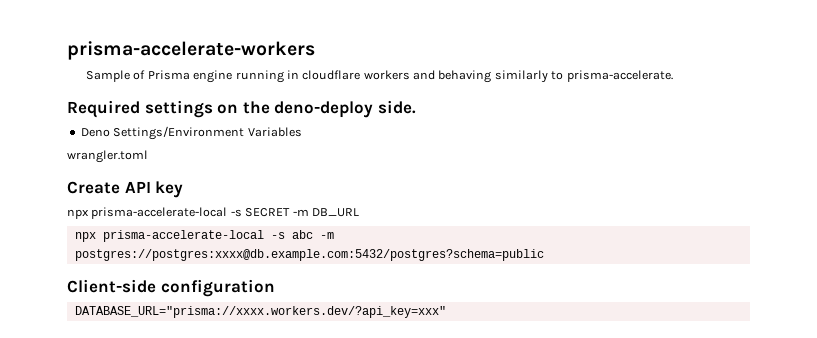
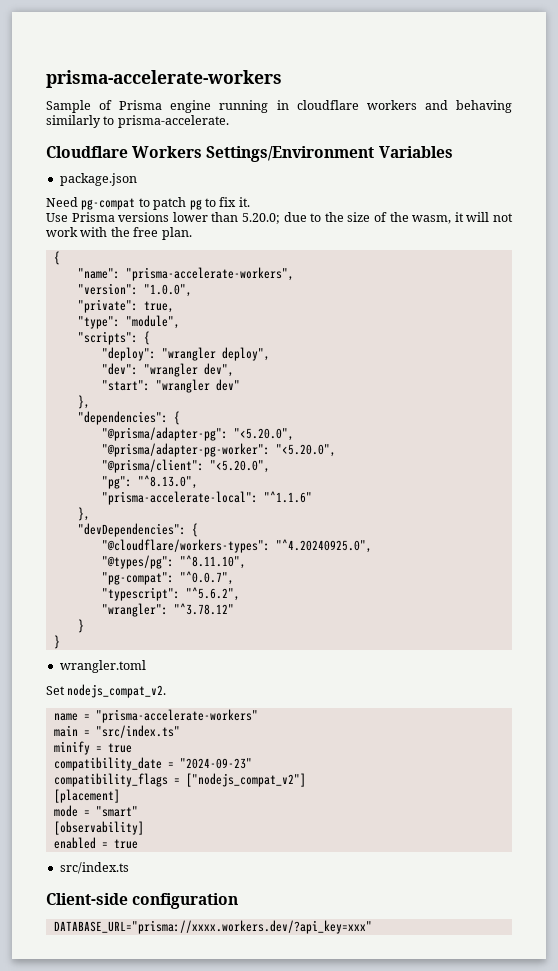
[67,100,416,118] [80,126,302,140] [67,150,148,163] [67,181,184,198] [67,207,359,219] [74,230,334,242] [74,249,544,261] Required settings on the deno-deploy side. // Deno Settings/Environment Variables // wrangler.toml // Create API key // npx prisma-accelerate-local -s SECRET -m DB_URL // npx prisma-accelerate-local -s abc -m postgres://postgres:xxxx@db.example.com:5432/postgres?schema=public -> [46,146,453,162] [59,173,137,186] [46,197,250,210] [46,212,514,224] [46,227,192,240] [53,251,60,265] [77,267,294,281] [77,283,192,297] [77,299,174,313] [77,315,180,329] [77,331,150,345] [101,347,270,361] [101,363,234,377] [101,379,240,393] [77,395,90,409] [77,411,180,425] [101,427,294,441] [101,443,336,457] [101,459,270,473] [101,475,198,489] [101,491,312,505] [77,507,90,521] [77,523,198,537] [101,539,372,553] [101,555,246,569] [101,571,234,585] [101,587,240,601] [101,603,234,617] [77,619,84,633] [53,635,60,649] [59,660,146,673] [46,684,167,698] [53,709,258,723] [53,725,180,738] [53,741,132,755] [53,757,252,771] [53,773,306,787] [53,789,120,803] [53,805,138,817] [53,821,144,835] [53,837,138,849] [59,862,129,874] Cloudflare Workers Settings/Environment Variables // package.json // Need pg-compat to patch pg to fix it. // Use Prisma versions lower than 5.20.0; due to the size of the wasm, it will not work with the free plan. // { // "name": "prisma-accelerate-workers", // "version": "1.0.0", // "private": true, // "type": "module", // "scripts": { // "deploy": "wrangler deploy", // "dev": "wrangler dev", // "start": "wrangler dev" // }, // "dependencies": { // "@prisma/adapter-pg": "<5.20.0", // "@prisma/adapter-pg-worker": "<5.20.0", // "@prisma/client": "<5.20.0", // "pg": "^8.13.0", // "prisma-accelerate-local": "^1.1.6" // }, // "devDependencies": { // "@cloudflare/workers-types": "^4.20240925.0", // "@types/pg": "^8.11.10", // "pg-compat": "^0.0.7", // "typescript": "^5.6.2", // "wrangler": "^3.78.12" // } // } // wrangler.toml // Set nodejs_compat_v2. // name = "prisma-accelerate-workers" // main = "src/index.ts" // minify = true // compatibility_date = "2024-09-23" // compatibility_flags = ["nodejs_compat_v2"] // [placement] // mode = "smart" // [observability] // enabled = true // src/index.ts

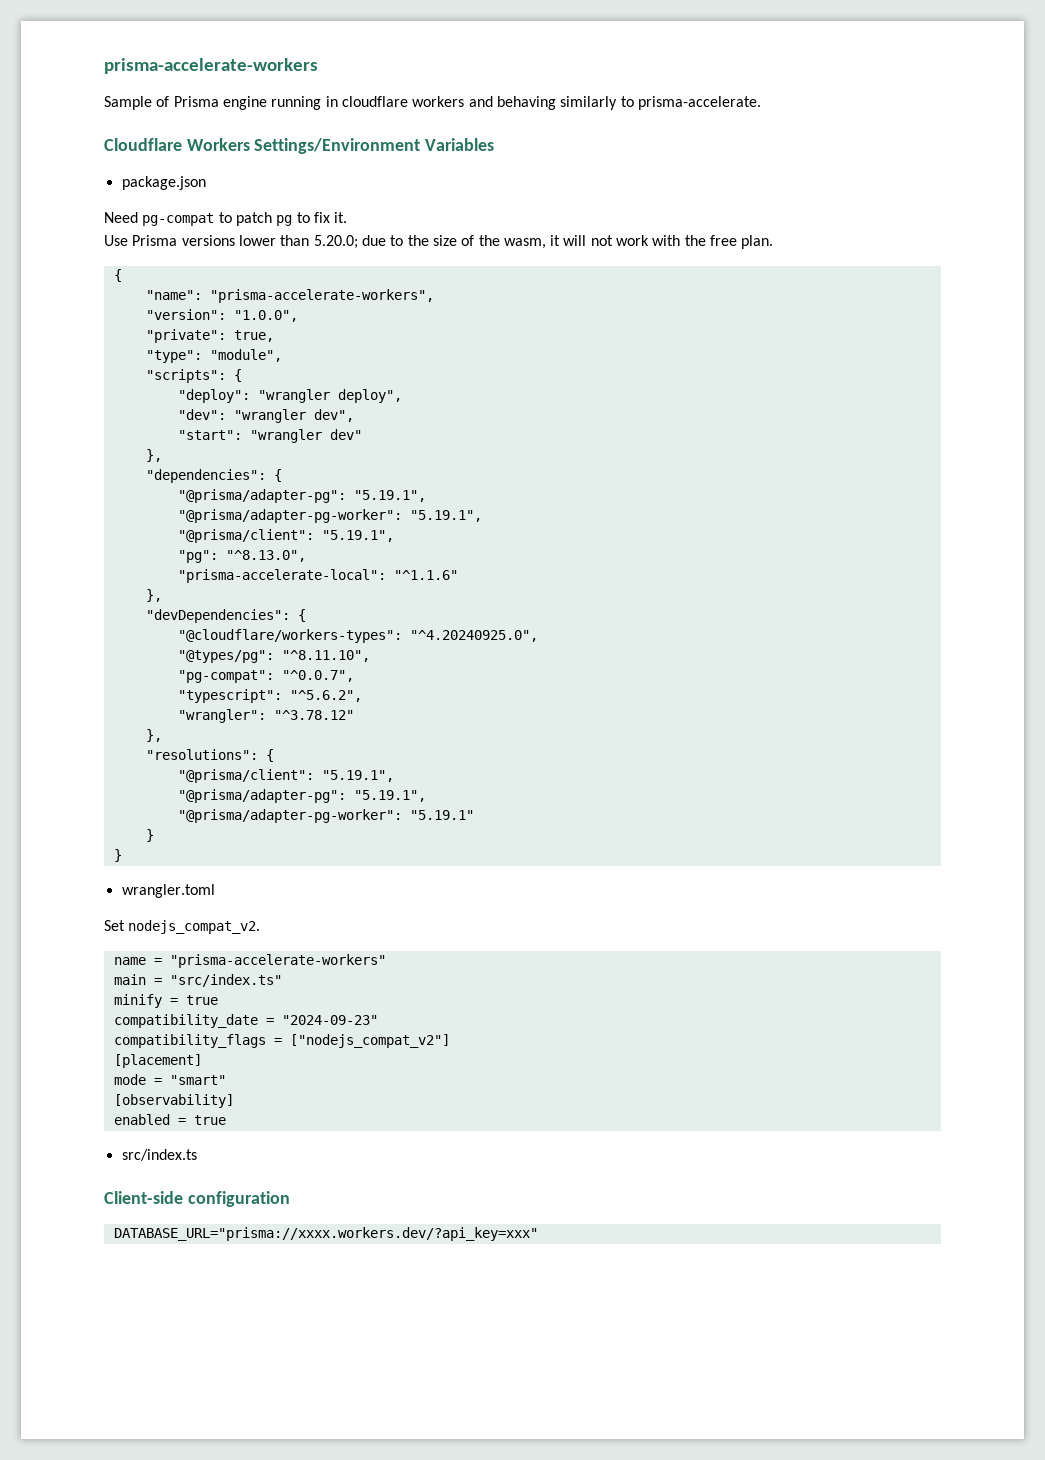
[233,428,294,441] [101,443,336,457] [101,459,270,473] "<5.20.0", // "@prisma/adapter-pg-worker": "<5.20.0", // "@prisma/client": "<5.20.0", -> [353,490,426,502] [177,509,482,523] [177,529,394,543] "5.19.1", // "@prisma/adapter-pg-worker": "5.19.1", // "@prisma/client": "5.19.1",
(234, 609) none -> [145,729,162,742] [145,749,274,762] [177,769,394,783] [177,789,426,803] [177,809,474,823] // }, // "resolutions": { // "@prisma/client": "5.19.1", // "@prisma/adapter-pg": "5.19.1", // "@prisma/adapter-pg-worker": "5.19.1"

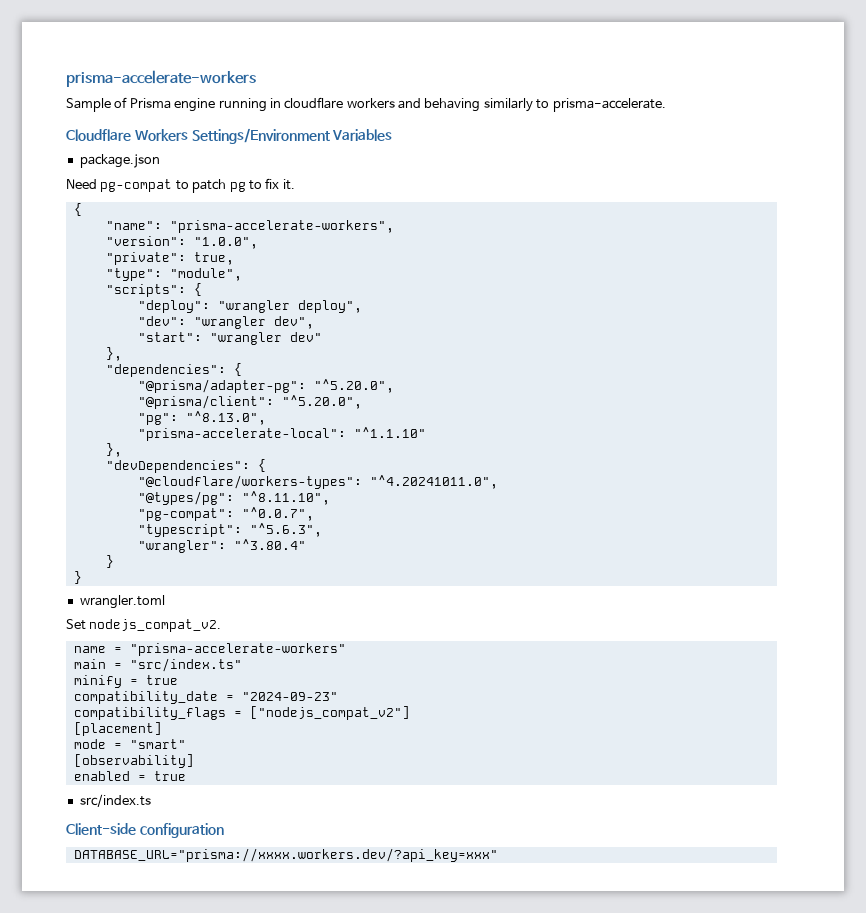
[104,235,774,249] // Use Prisma versions lower than 5.20.0; due to the size of the wasm, it will not work with the free plan. -> (295, 184) none
[353,490,426,502] [177,509,482,523] [177,529,394,543] "5.19.1", // "@prisma/adapter-pg-worker": "5.19.1", // "@prisma/client": "5.19.1", -> [313,379,394,393] [137,395,362,409] "^5.20.0", // "@prisma/client": "^5.20.0",
[393,570,458,580] "^1.1.6" -> [353,427,426,438] "^1.1.10"
[409,630,538,642] "^4.20240925.0", -> [369,475,498,489] "^4.20241011.0",
[289,690,362,702] "^5.6.2", -> [249,523,322,537] "^5.6.3",
[273,710,354,720] [145,729,162,742] [145,749,274,762] [177,769,394,783] [177,789,426,803] [177,809,474,823] "^3.78.12" // }, // "resolutions": { // "@prisma/client": "5.19.1", // "@prisma/adapter-pg": "5.19.1", // "@prisma/adapter-pg-worker": "5.19.1" -> [233,539,306,550] "^3.80.4"

